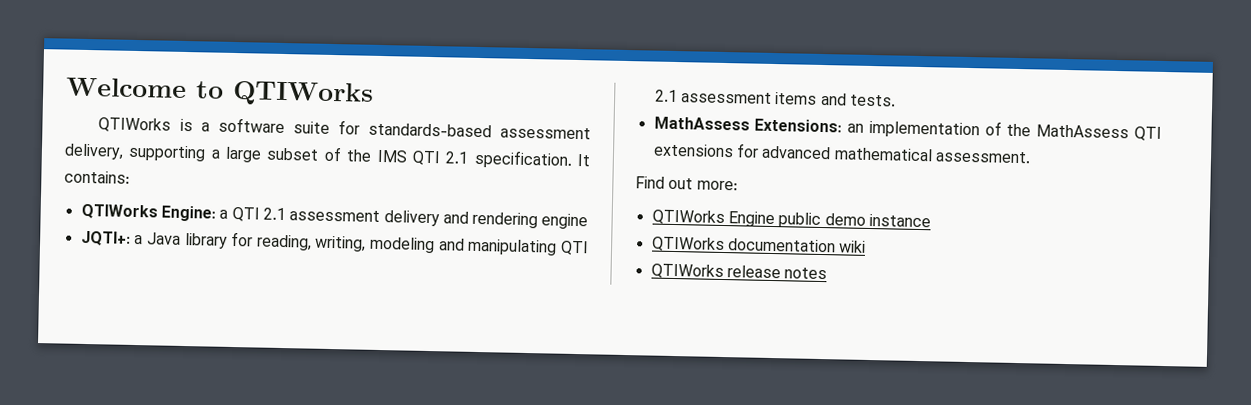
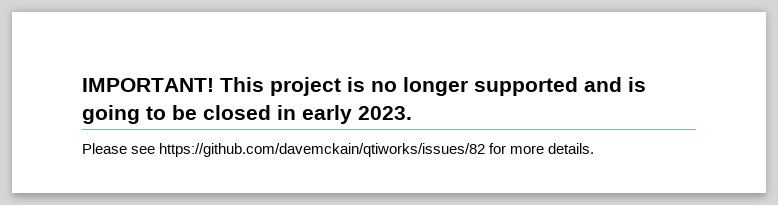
[66,77,374,107] [98,117,591,140] [64,143,591,169] [64,170,130,184] [80,203,589,230] [80,230,589,256] [654,89,896,107] [653,116,1162,141] [652,143,1031,164] [635,176,738,191] [651,209,931,229] [651,236,867,253] [650,263,828,280] Welcome to QTIWorks // QTIWorks is a software suite for standards-based assessment delivery, supporting a large subset of the IMS QTI 2.1 specification. It contains: // QTIWorks Engine: a QTI 2.1 assessment delivery and rendering engine // JQTI+: a Java library for reading, writing, modeling and manipulating QTI 2.1 assessment items and tests. // MathAssess Extensions: an implementation of the MathAssess QTI extensions for advanced mathematical assessment. // Find out more: // QTIWorks Engine public demo instance // QTIWorks documentation wiki // QTIWorks release notes -> [82,77,646,96] [82,105,412,124] [82,143,595,157] IMPORTANT! This project is no longer supported and is going to be closed in early 2023. // Please see https://github.com/davemckain/qtiworks/issues/82 for more details.

